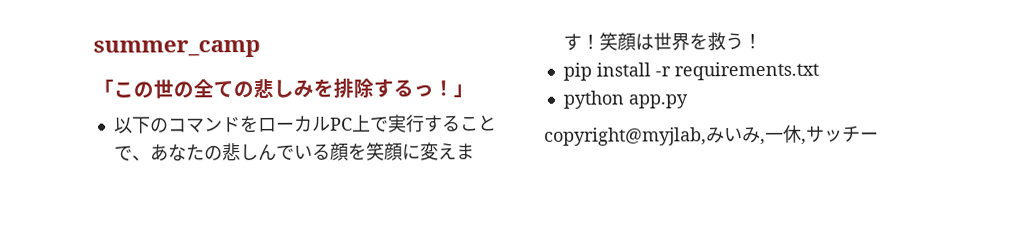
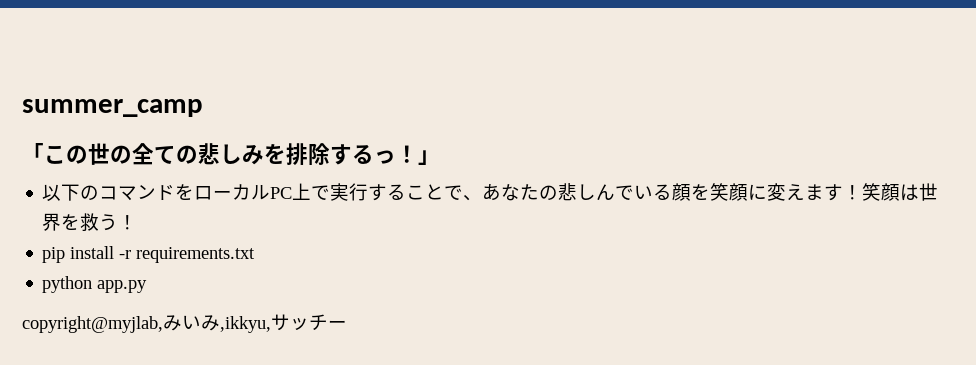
[760,124,807,145] ,一休, -> [220,316,271,333] ,ikkyu,

